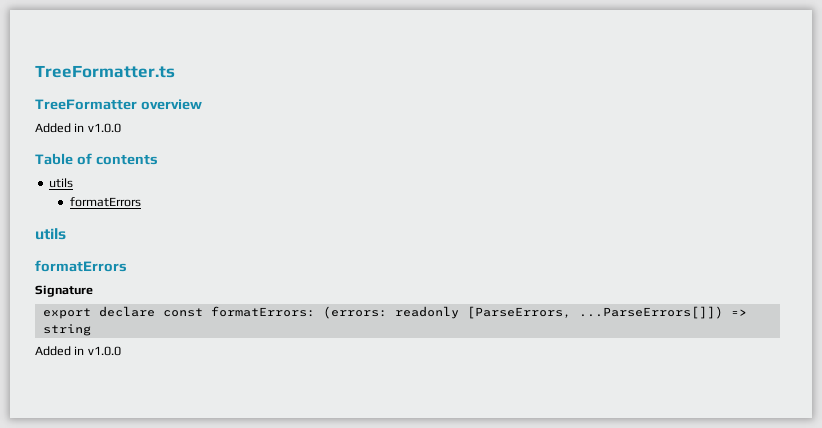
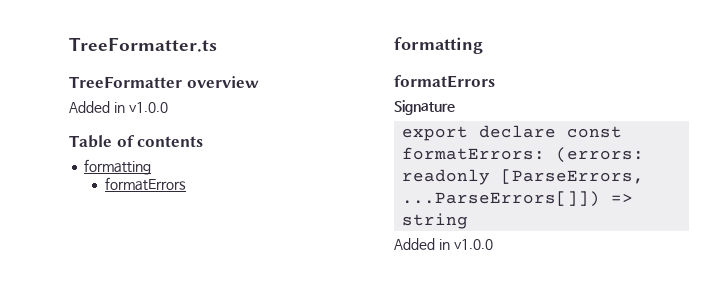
[48,178,73,188] [69,197,141,207] [35,228,66,240] utils // formatErrors // utils -> [84,159,152,175] [104,177,186,191] [394,37,483,54] formatting // formatErrors // formatting

